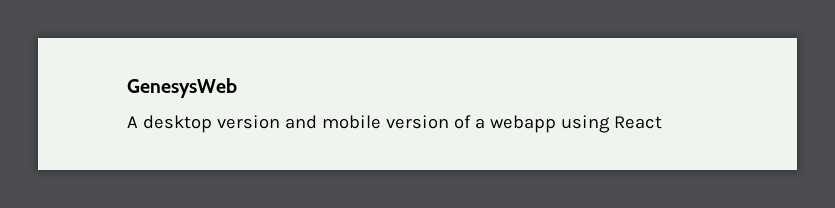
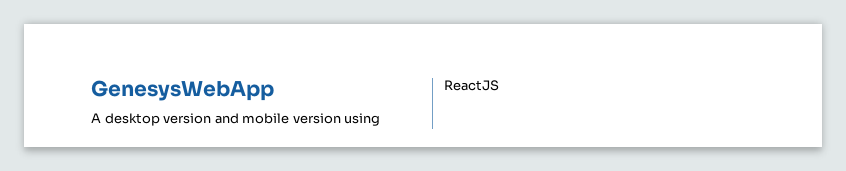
[127,78,237,98] GenesysWeb -> [91,80,274,101] GenesysWebApp
[453,115,662,133] of a webapp using React -> [344,113,381,126] [444,80,499,91] using ReactJS

